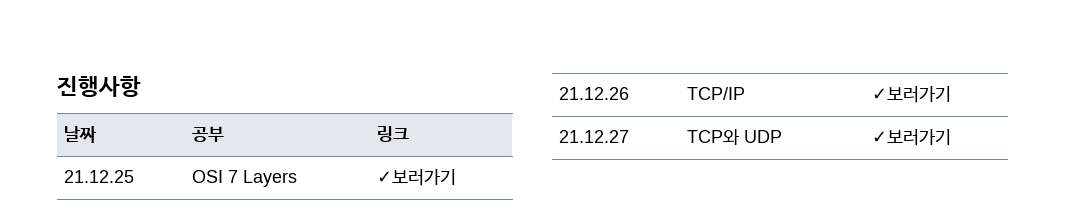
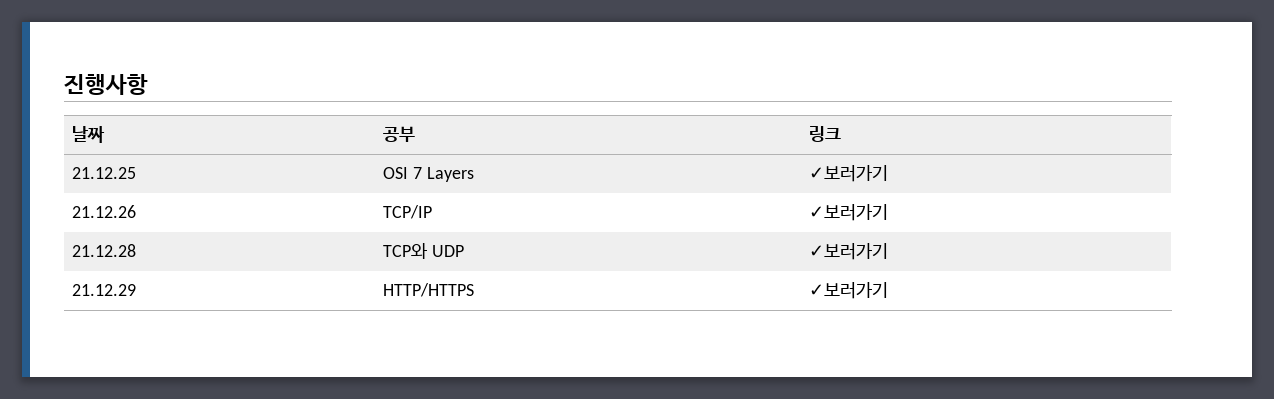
[559,130,630,143] 21.12.27 -> [72,244,137,257] 21.12.28
(952, 137) none -> [72,284,137,296] [383,283,475,297] [809,282,889,299] // 21.12.29 | HTTP/HTTPS | ✓보러가기

